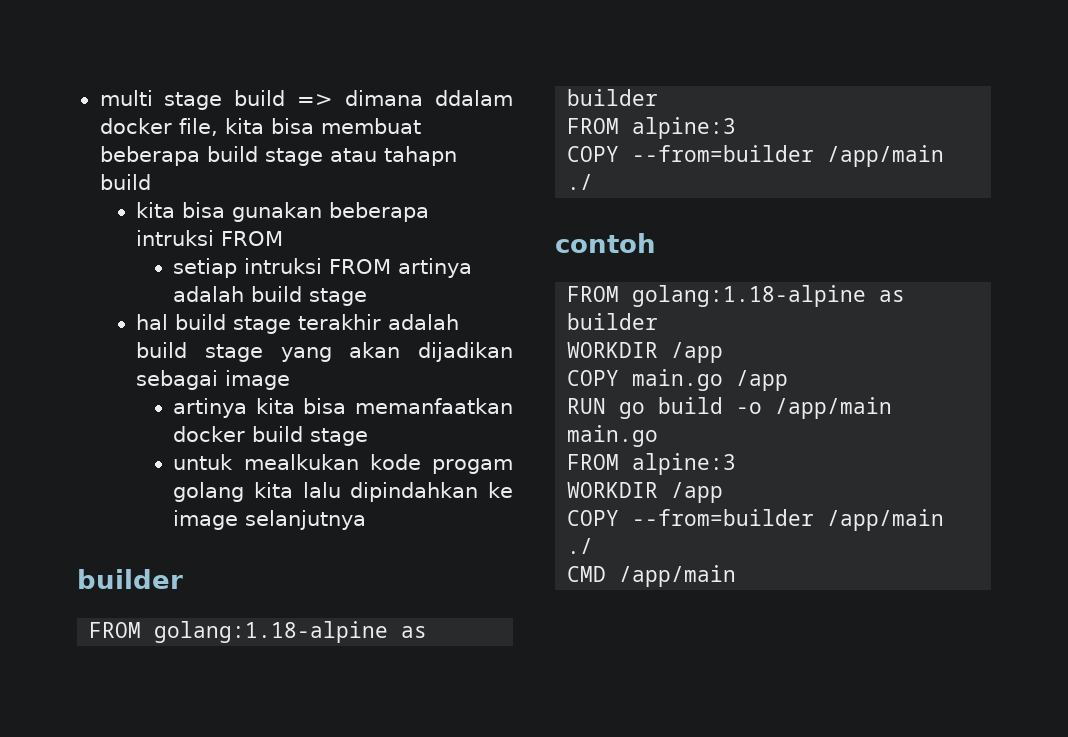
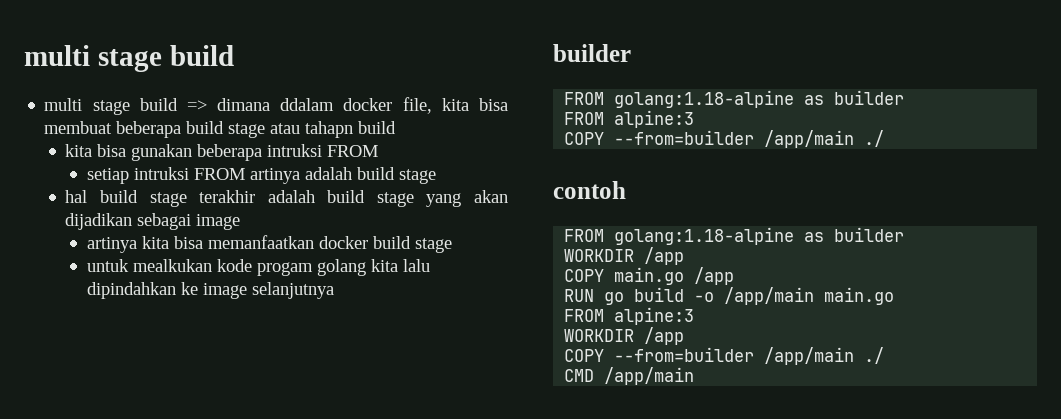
[99,90,286,110] multi stage build -> [24,45,234,72] [44,98,178,115] multi stage build // multi stage build

